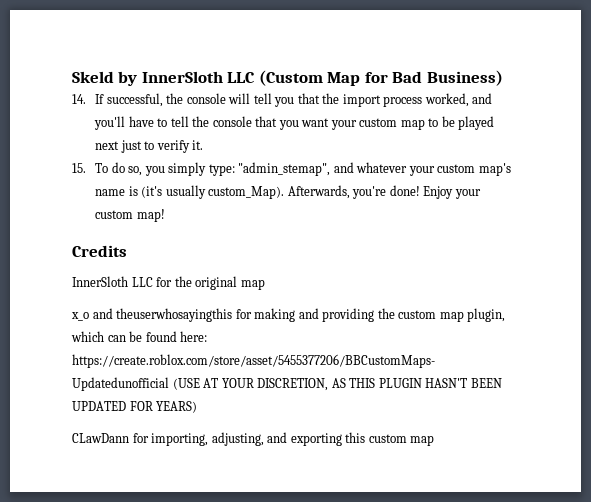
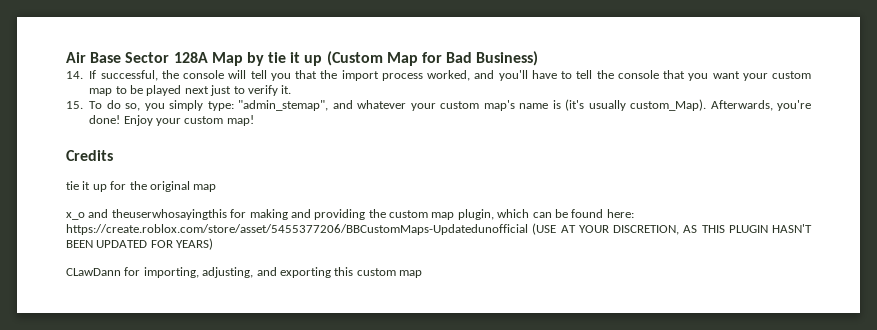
[72,71,256,86] Skeld by InnerSloth LLC -> [66,52,323,66] Air Base Sector 128A Map by tie it up
[72,276,153,287] InnerSloth LLC -> [66,181,107,192] tie it up

